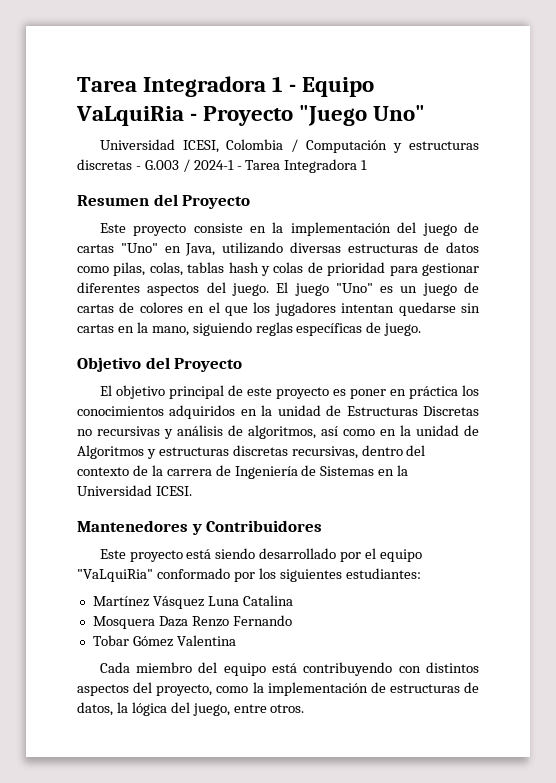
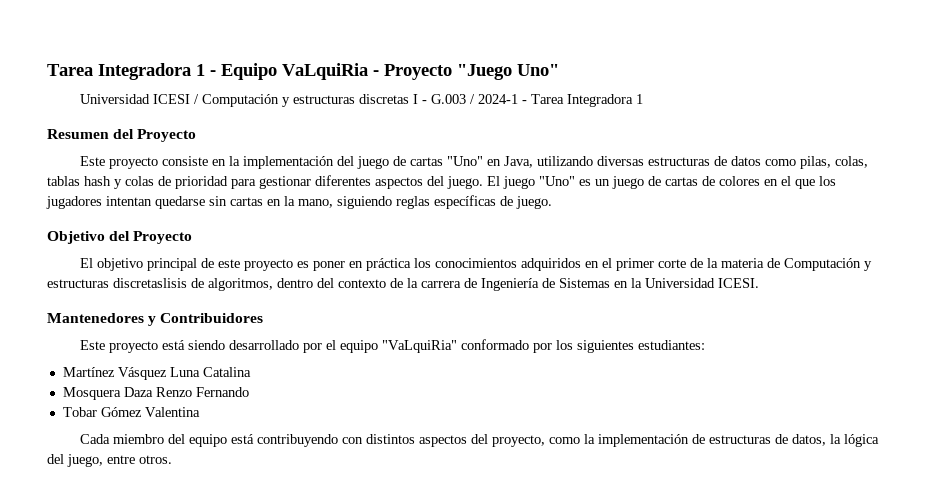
[182,139,284,153] ICESI, Colombia -> [152,94,190,104] ICESI
(132, 164) none -> [412,94,418,104] I
[261,405,479,416] [77,425,479,439] [77,445,358,459] la unidad de Estructuras Discretas no recursivas y análisis de algoritmos, así como en la unidad de Algoritmos y estructuras discretas recursivas, -> [601,258,872,271] [47,278,273,291] el primer corte de la materia de Computación y estructuras discretaslisis de algoritmos,

